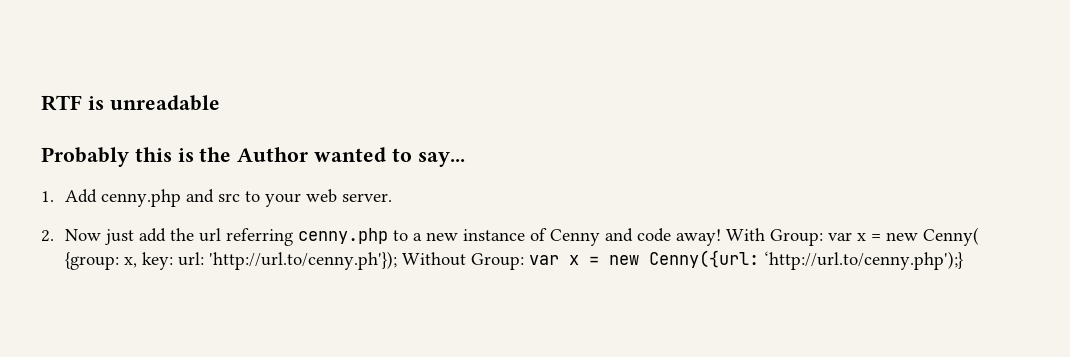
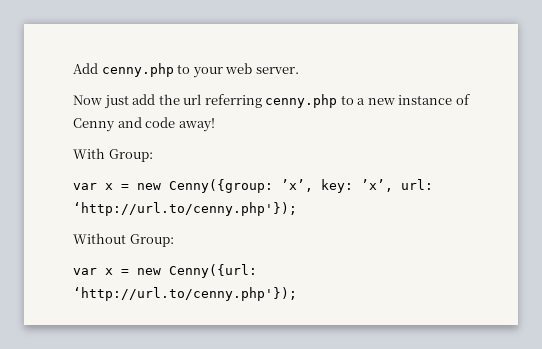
[41,95,220,111] [41,147,465,167] [41,189,241,207] RTF is unreadable // Probably this is the Author wanted to say... // 1. Add cenny.php and src -> [73,63,174,77] Add cenny.php
[41,230,54,242] 2. -> (299, 70) none
(722, 237) none -> (215, 125) //
[828,227,980,246] [65,251,398,270] var x = new Cenny( {group: x, key: url: 'http://url.to/cenny.ph'}); -> [73,179,433,193] [73,202,297,216] // var x = new Cenny({group: ’x’, key: ’x’, url: ‘http://url.to/cenny.php'}); //
(525, 261) none -> (174, 240) //
[764,251,964,270] ‘http://url.to/cenny.php');} -> [73,287,297,301] ‘http://url.to/cenny.php'});

